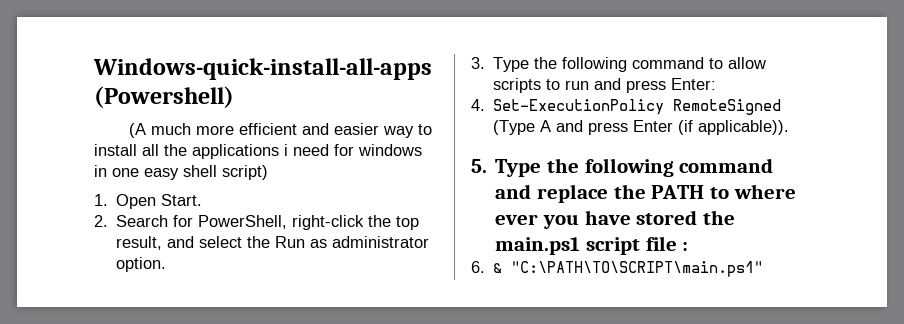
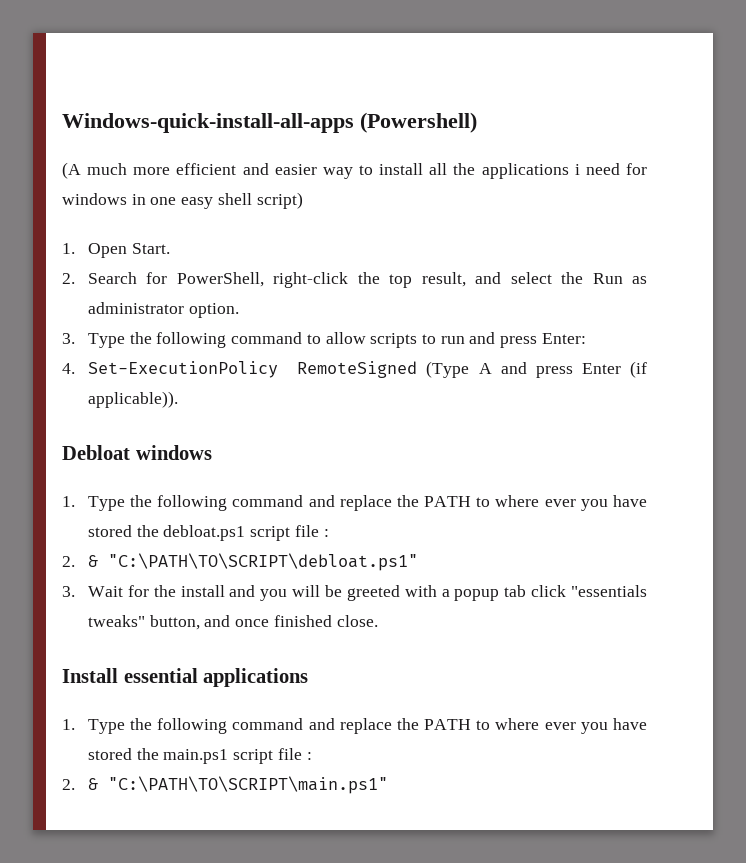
[471,159,487,173] 5. -> [62,445,212,460] [62,495,647,511] [87,525,329,541] [62,553,418,571] [62,585,647,601] [87,615,378,630] [62,668,309,687] [62,719,75,730] Debloat windows // 1. Type the following command and replace the PATH to where ever you have stored the debloat.ps1 script file : // 2. & "C:\PATH\TO\SCRIPT\debloat.ps1" // 3. Wait for the install and you will be greeted with a popup tab click "essentials tweaks" button, and once finished close. // Install essential applications // 1.
[471,261,485,273] 6. -> [62,779,75,790] 2.

